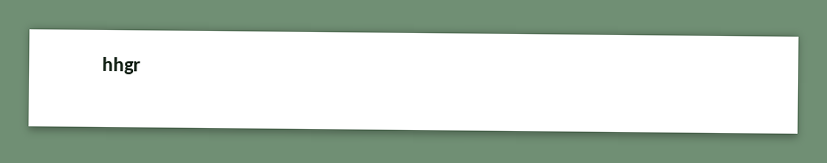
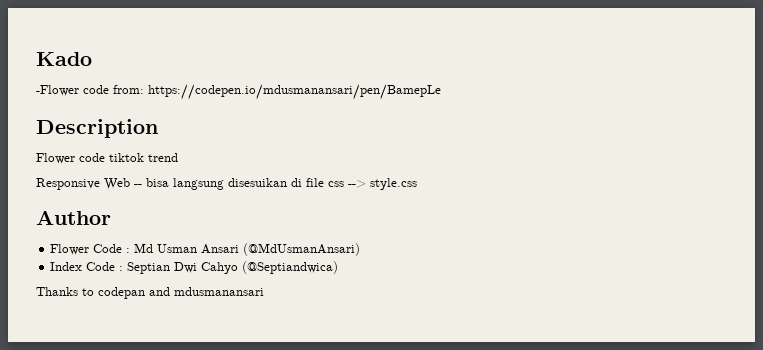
[102,56,141,75] hhgr -> [36,52,92,66] [36,84,441,100] [36,119,158,138] [36,153,178,164] [36,178,417,190] [36,210,111,225] [50,243,361,256] [50,261,339,274] [36,287,264,299] Kado // -Flower code from: https://codepen.io/mdusmanansari/pen/BamepLe // Description // Flower code tiktok trend // Responsive Web -- bisa langsung disesuikan di file css --> style.css // Author // Flower Code : Md Usman Ansari (@MdUsmanAnsari) // Index Code : Septian Dwi Cahyo (@Septiandwica) // Thanks to codepan and mdusmanansari

